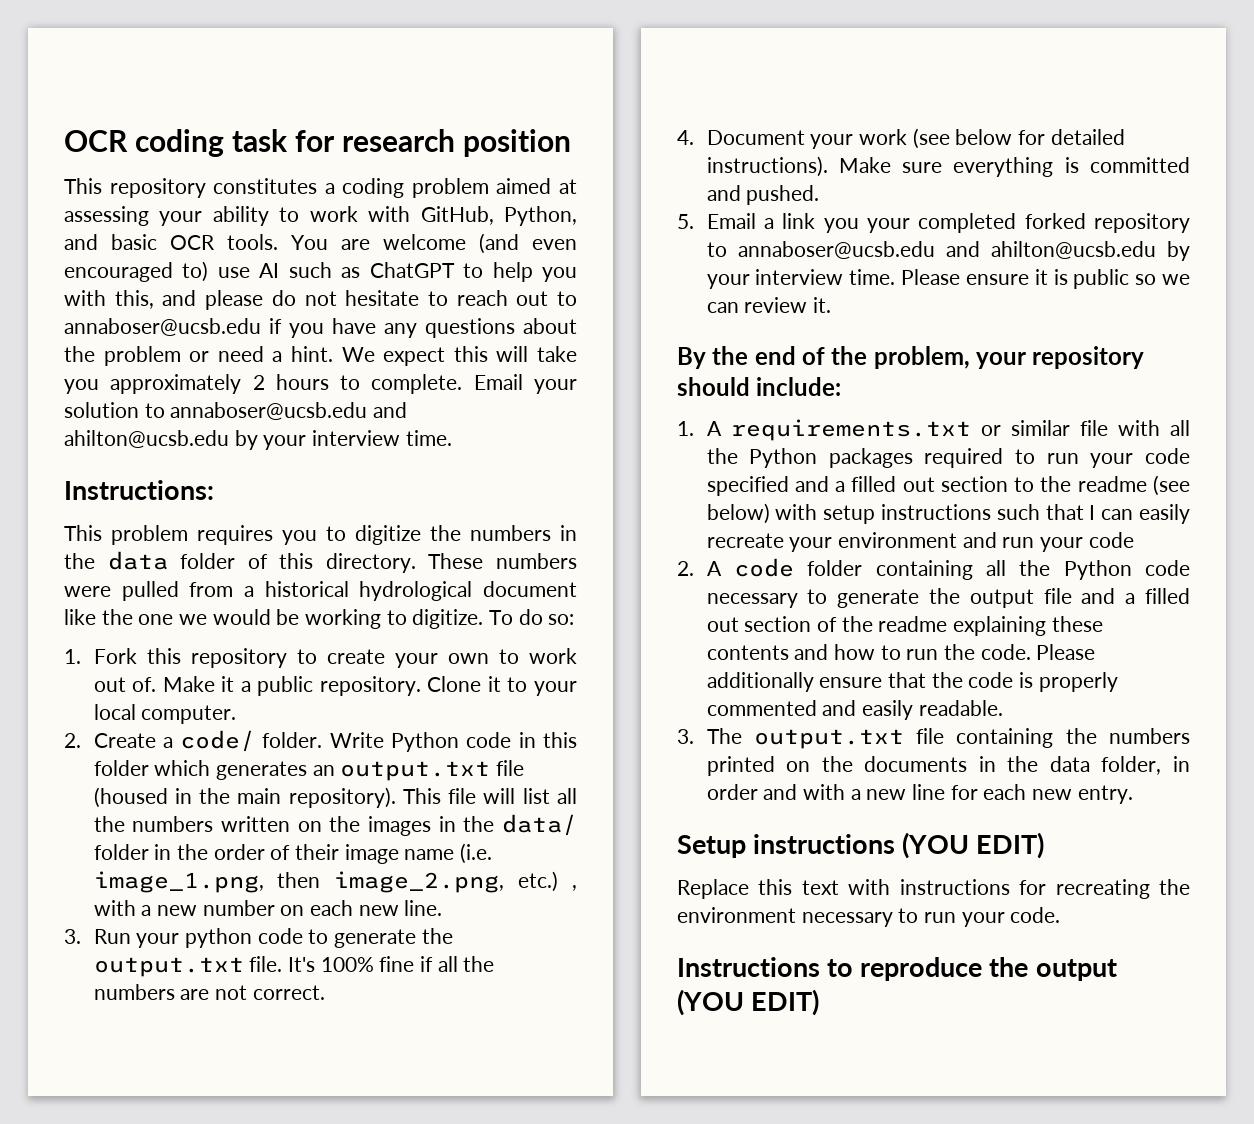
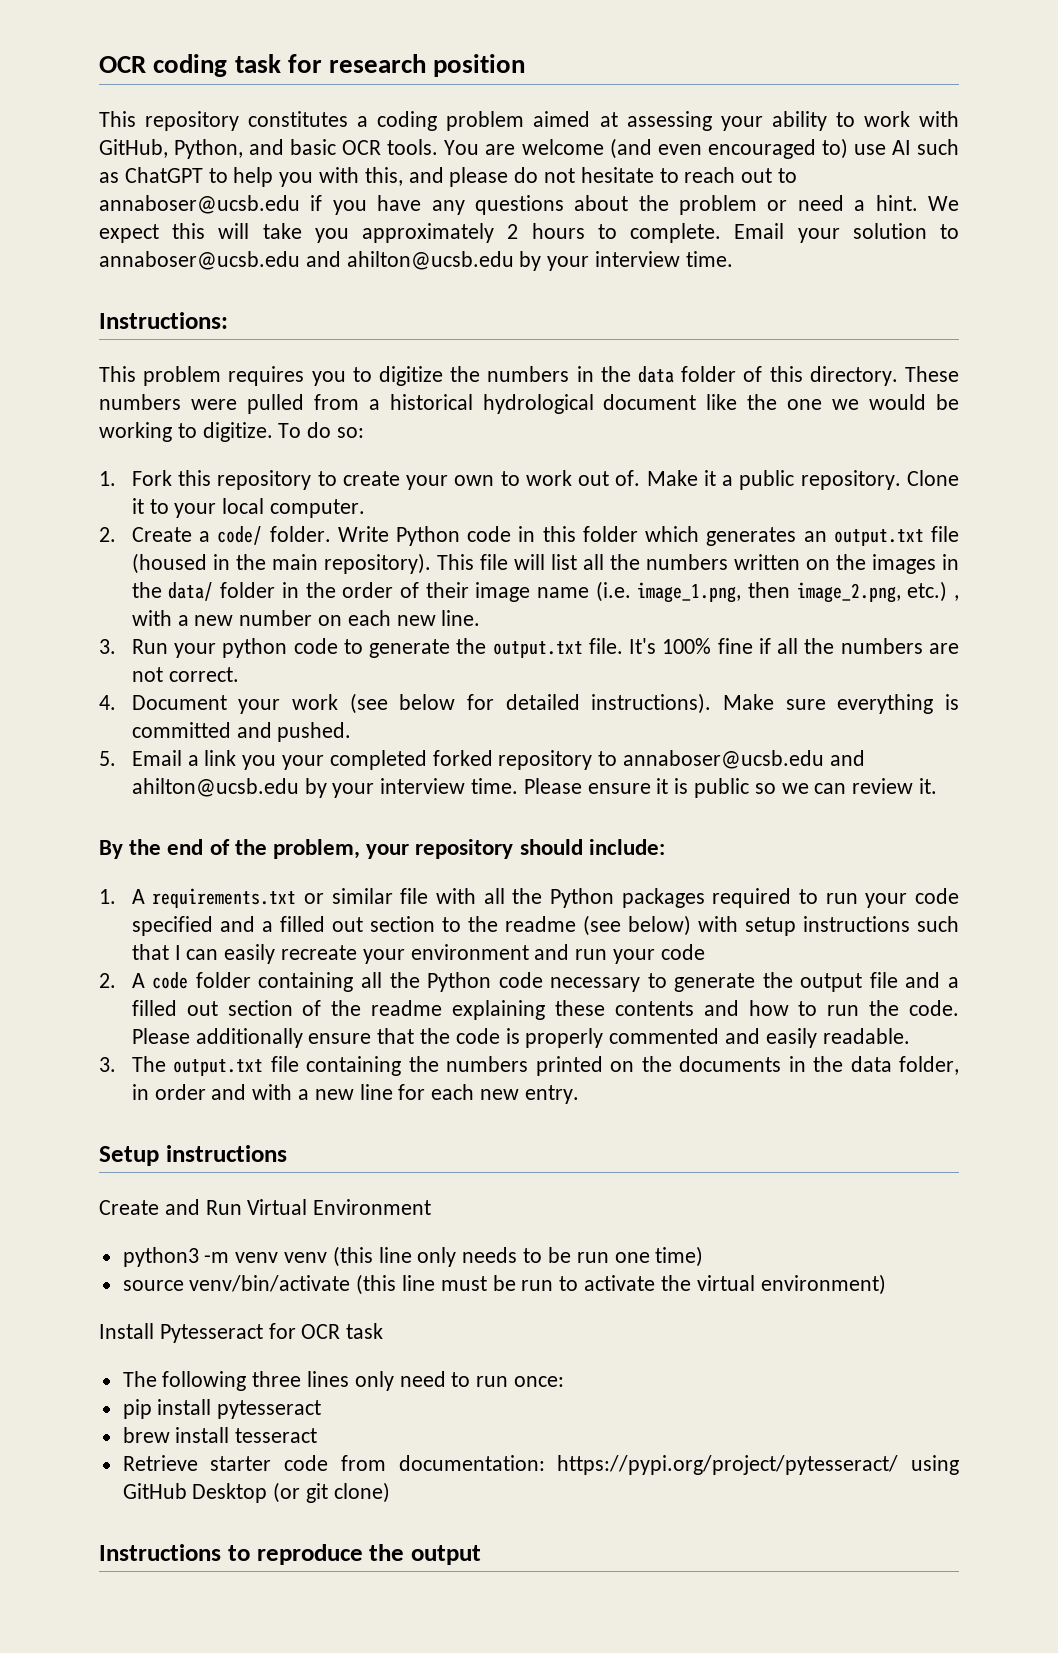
[902,832,1045,859] [677,879,1190,899] [677,907,1061,927] (YOU EDIT) // Replace this text with instructions for recreating the environment necessary to run your code. -> [99,1199,432,1215] [122,1246,704,1267] [122,1274,886,1295] [99,1323,384,1343] [122,1371,565,1391] [122,1399,322,1419] [122,1427,318,1443] [122,1455,960,1475] [122,1482,390,1503] // Create and Run Virtual Environment // python3 -m venv venv (this line only needs to be run one time) // source venv/bin/activate (this line must be run to activate the virtual environment) // Install Pytesseract for OCR task // The following three lines only need to run once: // pip install pytesseract // brew install tesseract // Retrieve starter code from documentation: https://pypi.org/project/pytesseract/ using GitHub Desktop (or git clone)
[677,989,820,1016] (YOU EDIT) -> (481, 1555) none

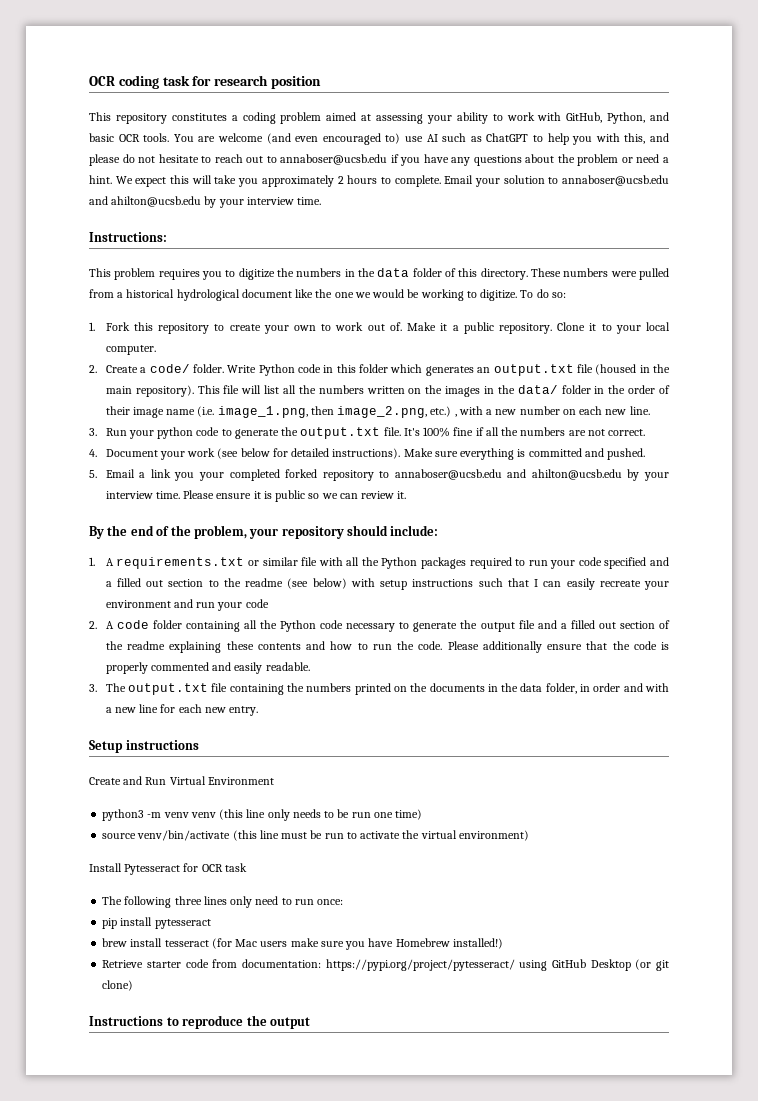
(318, 1435) none -> [211,938,503,950] (for Mac users make sure you have Homebrew installed!)

